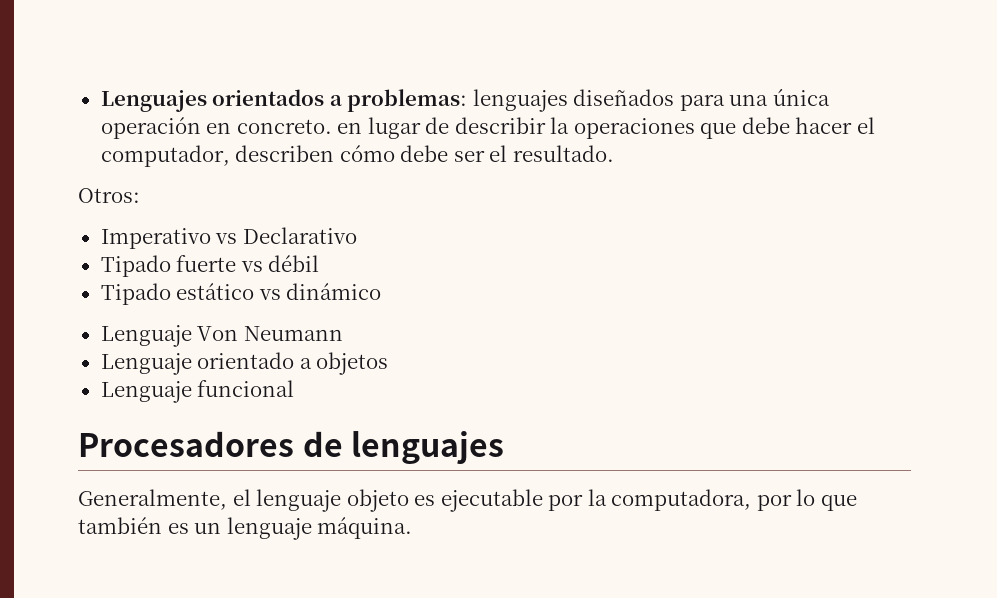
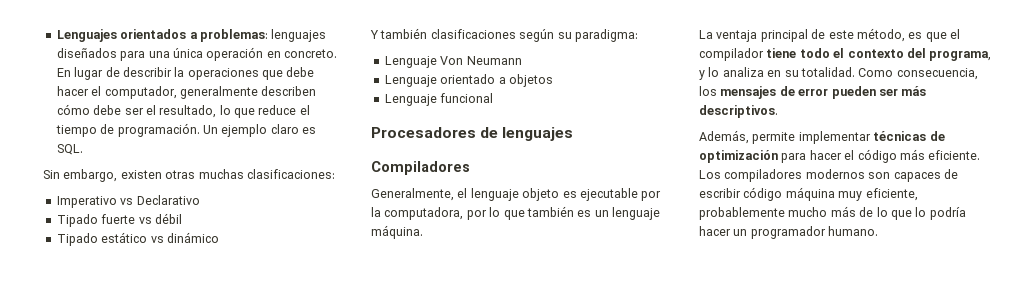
[337,122,363,134] en -> [56,68,71,77] En
(230, 156) none -> [179,86,258,99] generalmente
[512,145,614,162] [78,188,140,203] resultado. // Otros: -> [159,105,310,118] [55,123,316,137] [56,144,83,155] [43,169,335,182] resultado, lo que reduce el tiempo de programación. Un ejemplo claro es SQL. // Sin embargo, existen otras muchas clasificaciones:
(382, 291) none -> [370,28,638,42] // Y también clasificaciones según su paradigma:
(505, 448) none -> [371,161,470,175] // Compiladores
(413, 528) none -> [699,28,960,42] [699,48,992,61] [699,67,978,80] [699,86,927,99] [699,105,778,118] [699,130,945,144] [699,149,981,163] [699,169,958,182] [699,187,918,201] [699,206,966,220] [699,226,879,239] // La ventaja principal de este método, es que el compilador tiene todo el contexto del programa, y lo analiza en su totalidad. Como consecuencia, los mensajes de error pueden ser más descriptivos. // Además, permite implementar técnicas de optimización para hacer el código más eficiente. Los compiladores modernos son capaces de escribir código máquina muy eficiente, probablemente mucho más de lo que lo podría hacer un programador humano.

